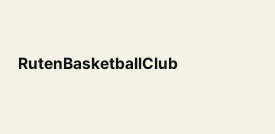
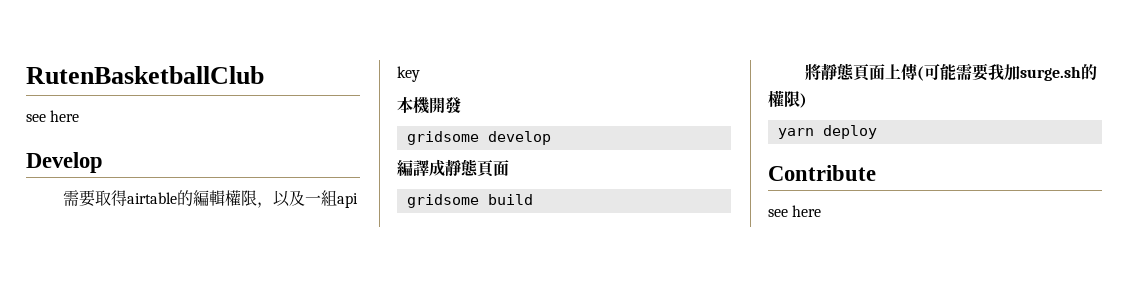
(178, 63) none -> [26,110,80,122] [26,152,103,173] [63,190,359,208] [397,66,420,82] [397,96,461,114] [406,131,551,145] [397,159,509,178] [406,194,533,208] [805,63,1098,82] [768,90,807,108] [777,125,877,139] [768,165,876,181] [768,205,822,217] // see here // Develop // 需要取得airtable的編輯權限，以及一組api key // 本機開發 // gridsome develop // 編譯成靜態頁面 // gridsome build // 將靜態頁面上傳(可能需要我加surge.sh的權限) // yarn deploy // Contribute // see here

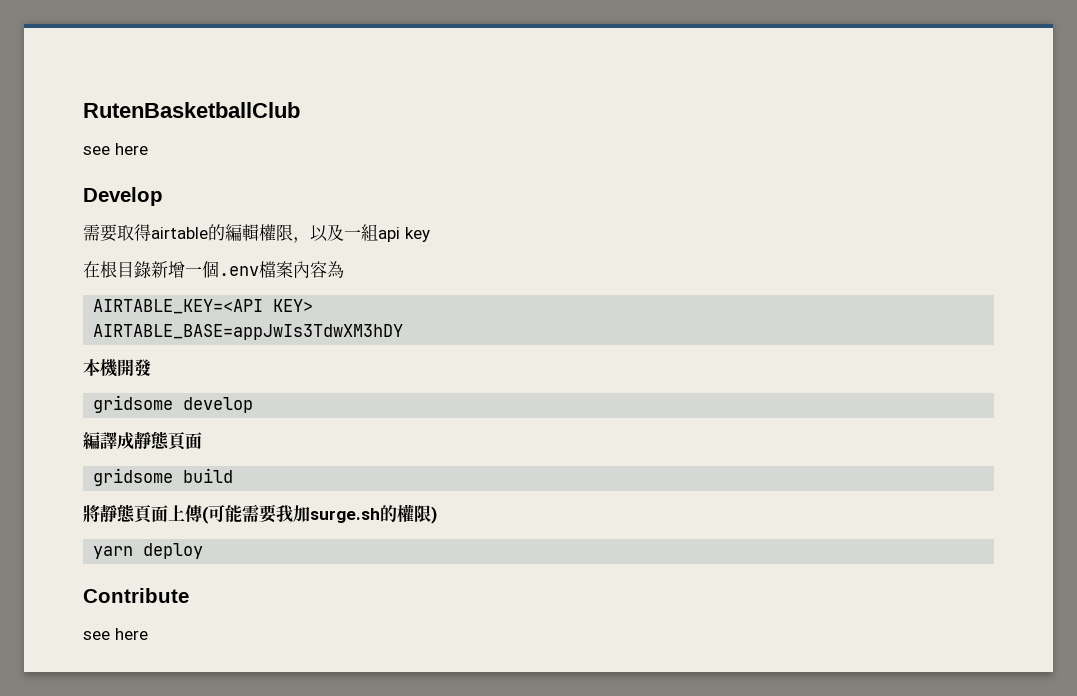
(420, 74) none -> [83,261,344,278] [93,299,314,314] [93,324,404,340] // 在根目錄新增一個.env檔案內容為 // AIRTABLE_KEY=<API KEY> // AIRTABLE_BASE=appJwIs3TdwXM3hDY

